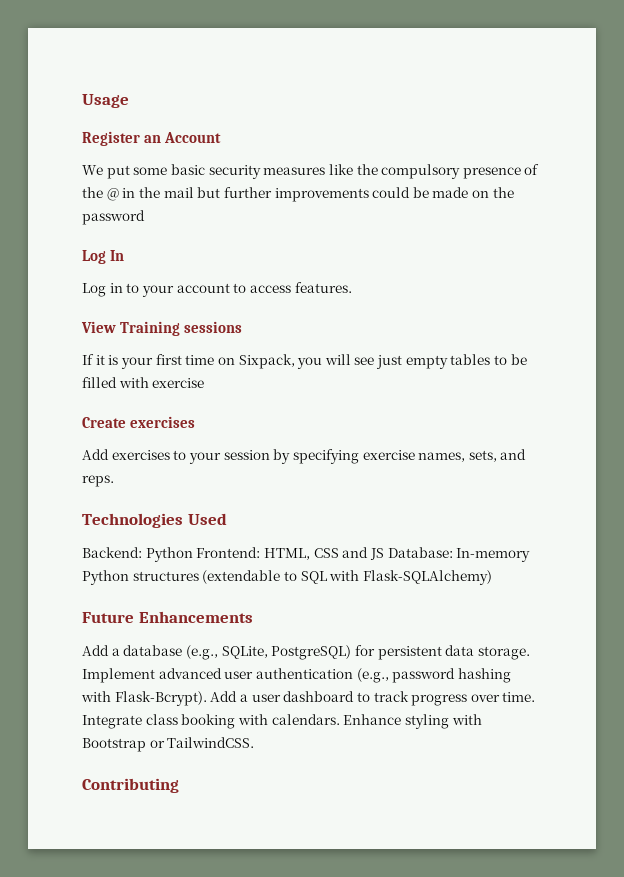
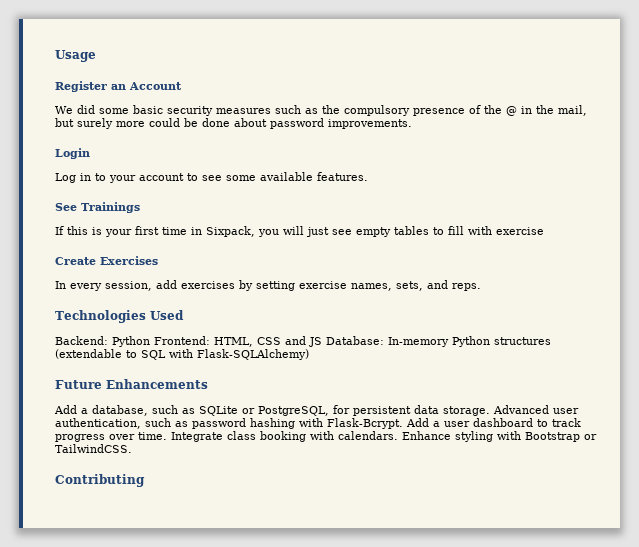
[106,165,130,179] put -> [77,105,95,114] did
[328,164,353,175] like -> [275,105,318,114] such as
[163,187,514,202] [82,210,145,225] [82,250,124,264] mail but further improvements could be made on the password // Log In -> [558,105,587,116] [55,118,412,129] [55,148,90,159] mail, but surely more could be done about password improvements. // Login
[249,282,352,293] [81,321,242,336] access features. // View Training sessions -> [202,172,368,181] [55,202,140,213] see some available features. // See Trainings
[95,355,105,365] it -> [67,226,88,235] this
[217,357,235,365] on -> [191,227,202,235] in
[354,355,403,369] see just -> [306,227,352,237] just see
[510,354,527,365] [82,377,117,388] be filled -> [448,226,464,235] fill
[129,416,195,428] [82,449,359,464] exercises // Add exercises to your session by specifying -> [100,256,158,265] [55,280,295,291] Exercises // In every session, add exercises by setting
[123,645,530,660] [82,668,389,683] database (e.g., SQLite, PostgreSQL) for persistent data storage. Implement advanced user authentication (e.g., -> [92,405,579,416] [55,418,188,429] database, such as SQLite or PostgreSQL, for persistent data storage. Advanced user authentication, such as
[114,691,207,706] Flask-Bcrypt). -> [327,418,403,429] Flask-Bcrypt.

